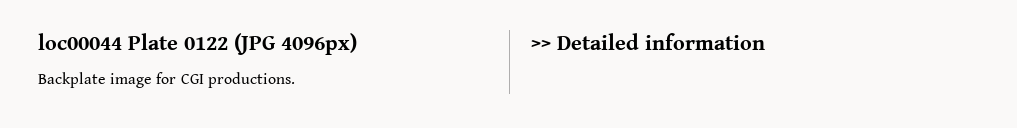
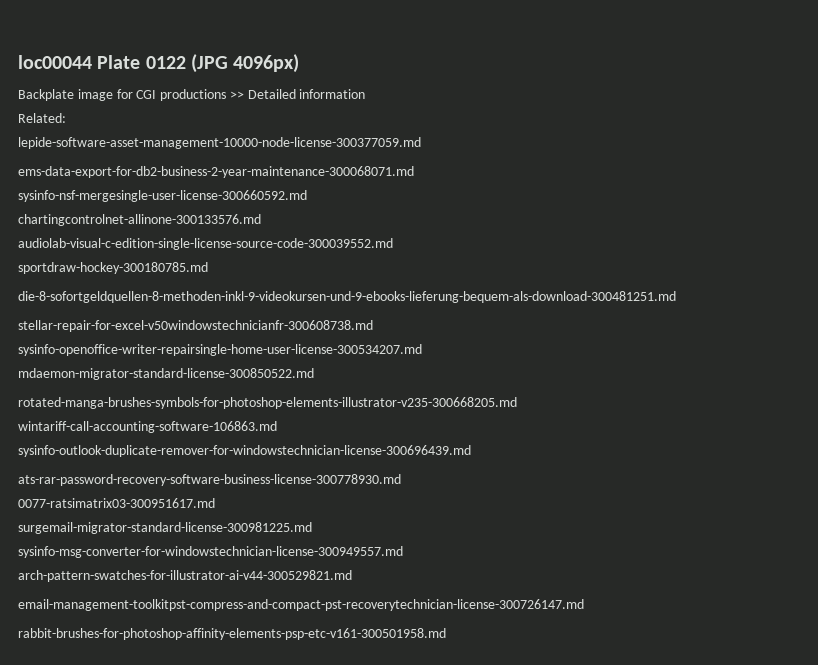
[207,72,295,88] productions. // -> [160,89,227,101] productions
(765, 41) none -> [18,113,66,123] [18,137,421,149] [18,166,414,178] [18,190,307,202] [18,214,261,226] [18,238,393,250] [18,262,208,274] [18,291,676,303] [18,320,373,332] [18,344,422,356] [18,368,314,380] [18,397,517,409] [18,421,277,433] [18,445,471,457] [18,474,401,486] [18,498,215,508] [18,522,312,534] [18,546,403,558] [18,570,352,582] [18,599,584,611] [18,628,446,640] // Related: // lepide-software-asset-management-10000-node-license-300377059.md // ems-data-export-for-db2-business-2-year-maintenance-300068071.md // sysinfo-nsf-mergesingle-user-license-300660592.md // chartingcontrolnet-allinone-300133576.md // audiolab-visual-c-edition-single-license-source-code-300039552.md // sportdraw-hockey-300180785.md // die-8-sofortgeldquellen-8-methoden-inkl-9-videokursen-und-9-ebooks-lieferung-bequem-als-download-300481251.md // stellar-repair-for-excel-v50windowstechnicianfr-300608738.md // sysinfo-openoffice-writer-repairsingle-home-user-license-300534207.md // mdaemon-migrator-standard-license-300850522.md // rotated-manga-brushes-symbols-for-photoshop-elements-illustrator-v235-300668205.md // wintariff-call-accounting-software-106863.md // sysinfo-outlook-duplicate-remover-for-windowstechnician-license-300696439.md // ats-rar-password-recovery-software-business-license-300778930.md // 0077-ratsimatrix03-300951617.md // surgemail-migrator-standard-license-300981225.md // sysinfo-msg-converter-for-windowstechnician-license-300949557.md // arch-pattern-swatches-for-illustrator-ai-v44-300529821.md // email-management-toolkitpst-compress-and-compact-pst-recoverytechnician-license-300726147.md // rabbit-brushes-for-photoshop-affinity-elements-psp-etc-v161-300501958.md

